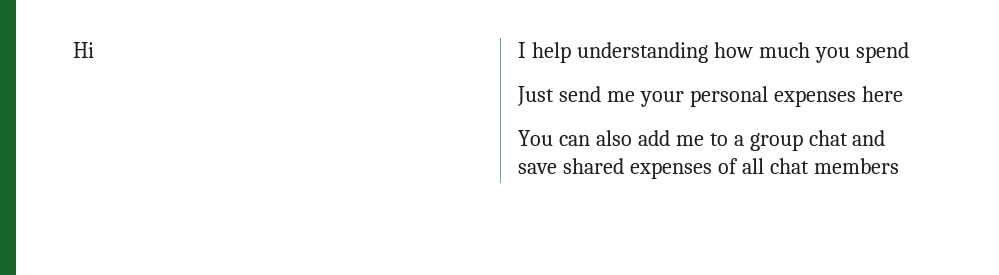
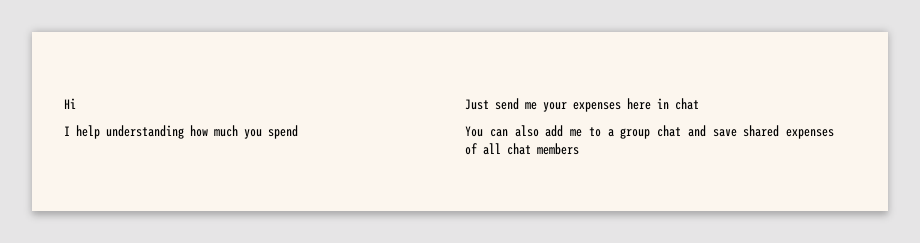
[689,86,768,107] personal -> (567, 107) none
(903, 94) none -> [657,98,699,110] in chat

